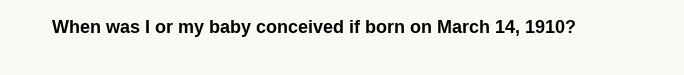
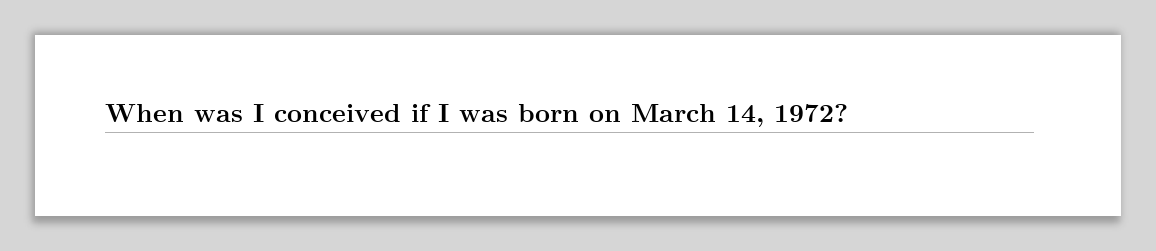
[155,20,361,37] or my baby conceived if -> [274,104,508,122] conceived if I was
[525,20,576,33] 1910? -> [774,104,848,122] 1972?

